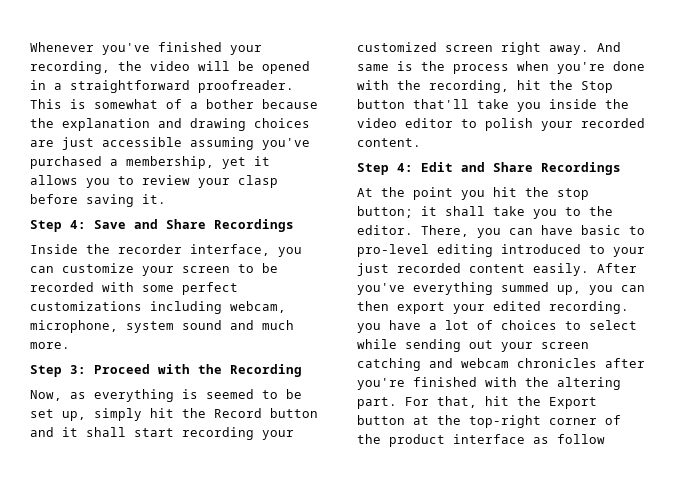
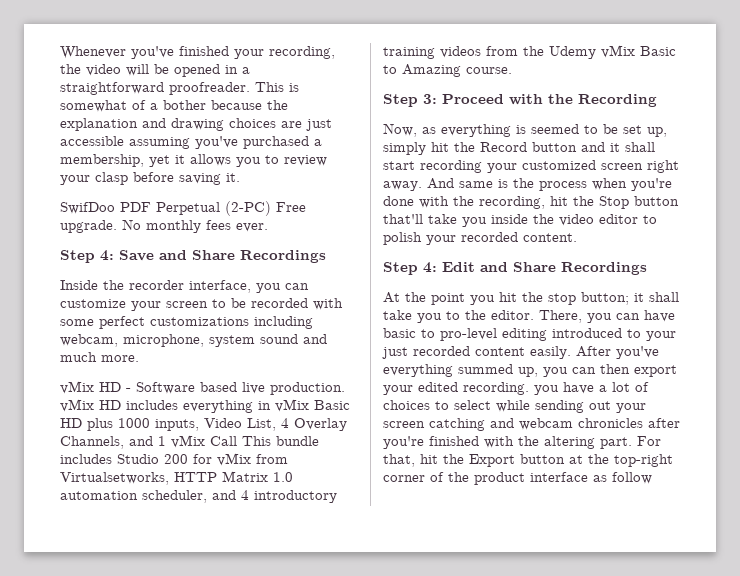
(166, 199) none -> [60,201,306,216] [60,219,268,233] // SwifDoo PDF Perpetual (2-PC) Free upgrade. No monthly fees ever.
(70, 345) none -> [60,381,345,395] [60,399,350,413] [60,418,347,431] [60,435,319,449] [60,453,288,466] [60,471,293,485] [60,490,337,503] [383,45,676,59] [383,64,512,77] // vMix HD - Software based live production. vMix HD includes everything in vMix Basic HD plus 1000 inputs, Video List, 4 Overlay Channels, and 1 vMix Call This bundle includes Studio 200 for vMix from Virtualsetworks, HTTP Matrix 1.0 automation scheduler, and 4 introductory training videos from the Udemy vMix Basic to Amazing course.

